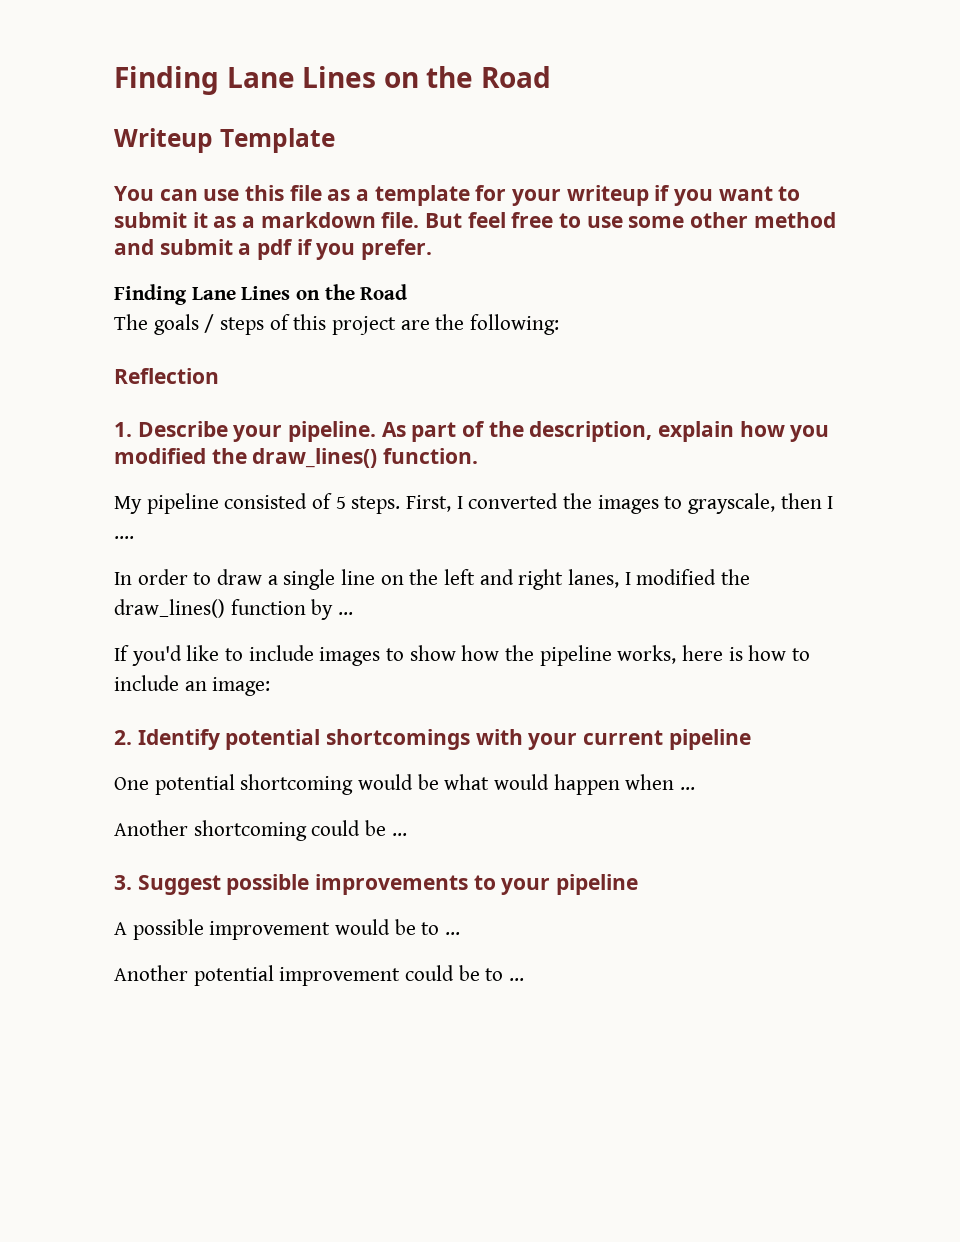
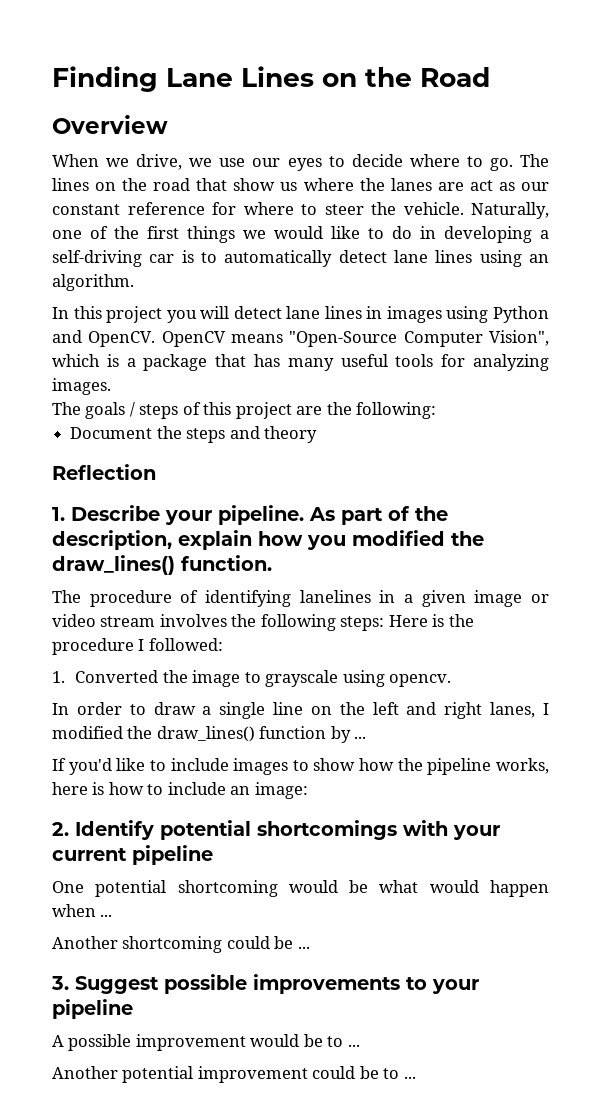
[114,66,551,95] [114,128,335,153] [114,185,801,206] [114,212,836,228] [114,239,433,260] [114,284,408,305] Finding Lane Lines on the Road // Writeup Template // You can use this file as a template for your writeup if you want to submit it as a markdown file. But feel free to use some other method and submit a pdf if you prefer. // Finding Lane Lines on the Road -> [52,66,490,92] [52,115,168,134] [52,154,549,171] [52,178,550,191] [52,202,549,219] [52,226,549,243] [52,250,549,267] [52,274,134,291] [52,306,549,323] [52,330,549,347] [52,354,549,371] [52,378,111,395] Finding Lane Lines on the Road // Overview // When we drive, we use our eyes to decide where to go. The lines on the road that show us where the lanes are act as our constant reference for where to steer the vehicle. Naturally, one of the first things we would like to do in developing a self-driving car is to automatically detect lane lines using an algorithm. // In this project you will detect lane lines in images using Python and OpenCV. OpenCV means "Open-Source Computer Vision", which is a package that has many useful tools for analyzing images.
(560, 324) none -> [70,426,317,443] // Document the steps and theory
[114,493,834,514] [114,536,134,539] My pipeline consisted of 5 steps. First, I converted the images to grayscale, then I .... -> [52,590,549,607] [52,614,474,631] [52,638,223,655] [52,670,452,687] The procedure of identifying lanelines in a given image or video stream involves the following steps: Here is the procedure I followed: // 1. Converted the image to grayscale using opencv.

